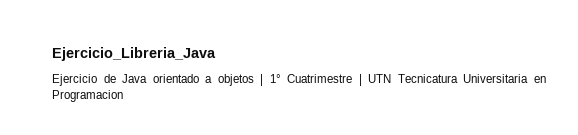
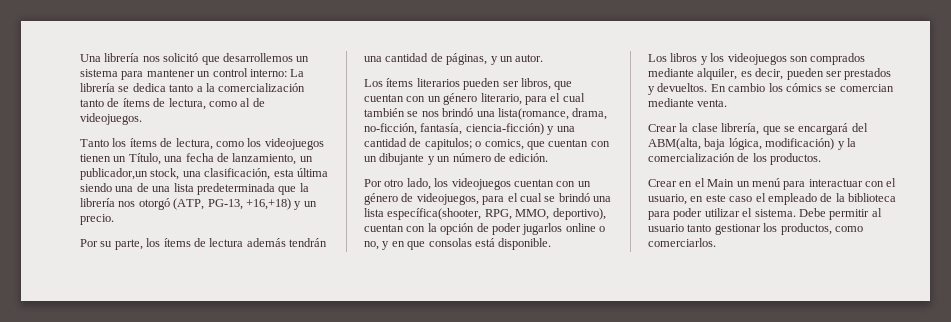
[52,47,216,61] [52,74,547,86] [52,90,123,102] Ejercicio_Libreria_Java // Ejercicio de Java orientado a objetos | 1° Cuatrimestre | UTN Tecnicatura Universitaria en Programacion -> [80,53,310,65] [80,68,305,80] [80,83,306,92] [80,98,265,110] [80,113,142,125] [80,138,324,150] [80,153,313,165] [80,168,328,180] [80,183,309,195] [80,198,317,210] [80,214,114,225] [80,238,327,250] [364,53,544,65] [364,78,573,90] [364,93,585,105] [364,108,608,120] [364,123,575,135] [364,138,610,150] [364,153,549,165] [364,178,591,190] [364,193,611,205] [364,208,606,220] [364,223,605,235] [364,238,552,250] [648,53,866,65] [648,68,892,80] [648,83,894,95] [648,98,728,107] [648,123,868,135] [648,138,856,150] [648,153,822,165] [648,178,897,190] [648,193,896,205] [648,208,882,220] [648,223,863,235] [648,238,716,247] Una librería nos solicitó que desarrollemos un sistema para mantener un control interno: La librería se dedica tanto a la comercialización tanto de ítems de lectura, como al de videojuegos. // Tanto los ítems de lectura, como los videojuegos tienen un Título, una fecha de lanzamiento, un publicador,un stock, una clasificación, esta última siendo una de una lista predeterminada que la librería nos otorgó (ATP, PG-13, +16,+18) y un precio. // Por su parte, los ítems de lectura además tendrán una cantidad de páginas, y un autor. // Los ítems literarios pueden ser libros, que cuentan con un género literario, para el cual también se nos brindó una lista(romance, drama, no-ficción, fantasía, ciencia-ficción) y una cantidad de capitulos; o comics, que cuentan con un dibujante y un número de edición. // Por otro lado, los videojuegos cuentan con un género de videojuegos, para el cual se brindó una lista específica(shooter, RPG, MMO, deportivo), cuentan con la opción de poder jugarlos online o no, y en que consolas está disponible. // Los libros y los videojuegos son comprados mediante alquiler, es decir, pueden ser prestados y devueltos. En cambio los cómics se comercian mediante venta. // Crear la clase librería, que se encargará del ABM(alta, baja lógica, modificación) y la comercialización de los productos. // Crear en el Main un menú para interactuar con el usuario, en este caso el empleado de la biblioteca para poder utilizar el sistema. Debe permitir al usuario tanto gestionar los productos, como comerciarlos.

